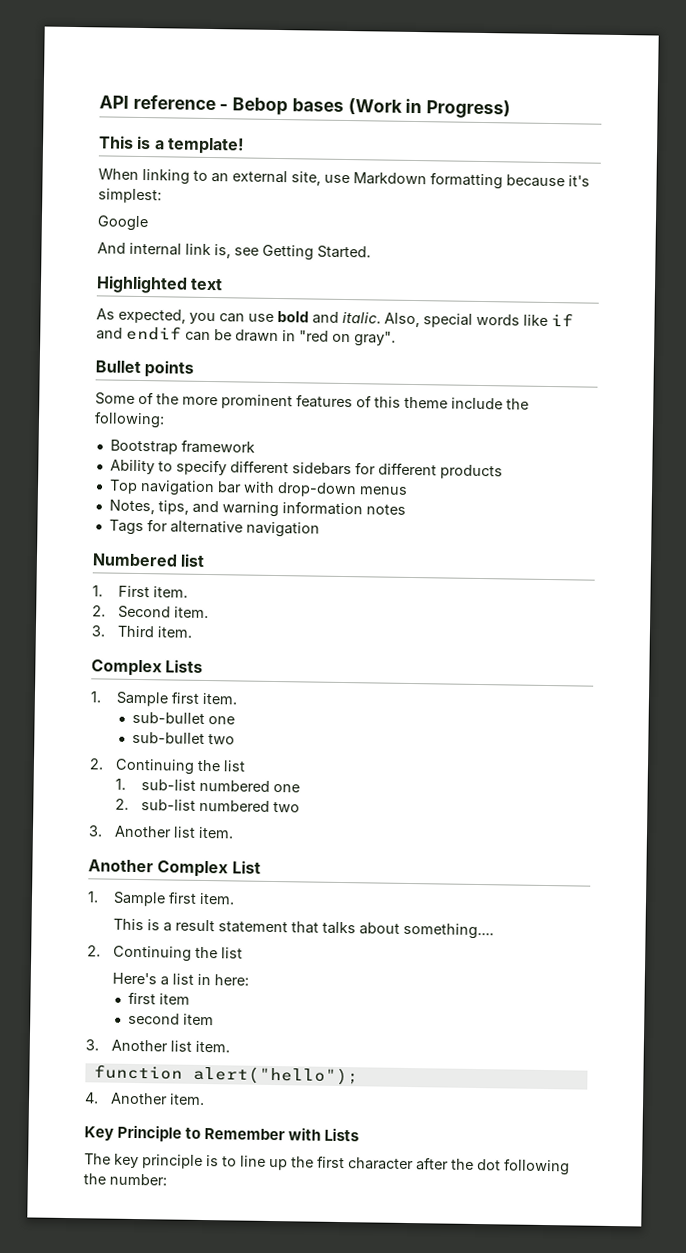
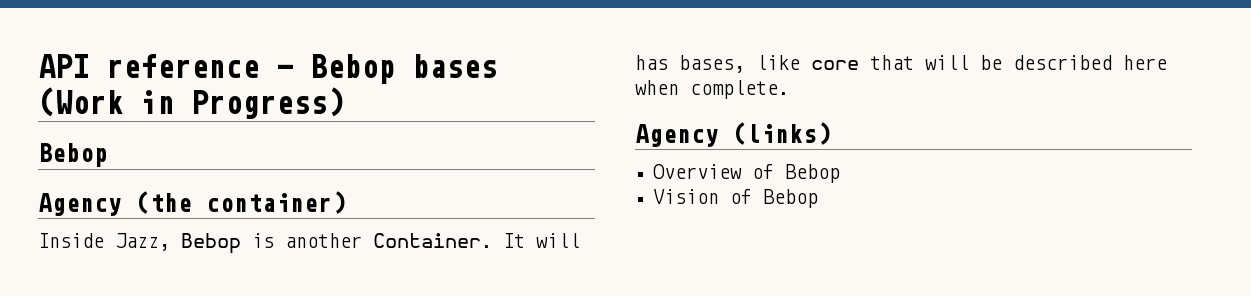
[98,135,244,155] [98,168,590,190] [98,188,162,204] [97,215,148,232] [97,242,371,261] [96,275,224,294] [96,308,574,328] [96,325,396,347] [95,360,195,378] [95,391,529,410] [94,411,165,429] [109,439,255,455] [109,459,503,480] [108,479,408,498] [108,499,406,518] [108,519,320,538] [92,553,206,567] [92,585,188,598] [92,605,209,619] [91,625,192,638] [91,659,204,677] [90,691,238,707] [131,711,235,725] [131,731,235,745] [89,758,246,775] [114,778,300,793] [114,798,300,813] [88,825,234,839] [88,859,261,878] [87,891,235,907] [112,918,494,940] [87,945,243,962] [111,972,249,986] [127,991,190,1005] [127,1012,214,1026] [85,1039,230,1053] [93,1064,359,1086] [84,1092,205,1106] [84,1124,360,1142] [84,1153,570,1176] [83,1173,167,1186] This is a template! // When linking to an external site, use Markdown formatting because it's simplest: // Google // And internal link is, see Getting Started. // Highlighted text // As expected, you can use bold and italic. Also, special words like if and endif can be drawn in "red on gray". // Bullet points // Some of the more prominent features of this theme include the following: // Bootstrap framework // Ability to specify different sidebars for different products // Top navigation bar with drop-down menus // Notes, tips, and warning information notes // Tags for alternative navigation // Numbered list // 1. First item. // 2. Second item. // 3. Third item. // Complex Lists // 1. Sample first item. // sub-bullet one // sub-bullet two // 2. Continuing the list // 1. sub-list numbered one // 2. sub-list numbered two // 3. Another list item. // Another Complex List // 1. Sample first item. // This is a result statement that talks about something.... // 2. Continuing the list // Here's a list in here: // first item // second item // 3. Another list item. // function alert("hello"); // 4. Another item. // Key Principle to Remember with Lists // The key principle is to line up the first character after the dot following the number: -> [38,143,108,167] [38,191,346,216] [38,233,580,254] [635,55,1167,73] [635,80,789,99] [635,122,831,147] [653,164,841,183] [653,189,819,208] Bebop // Agency (the container) // Inside Jazz, Bebop is another Container. It will has bases, like core that will be described here when complete. // Agency (links) // Overview of Bebop // Vision of Bebop

